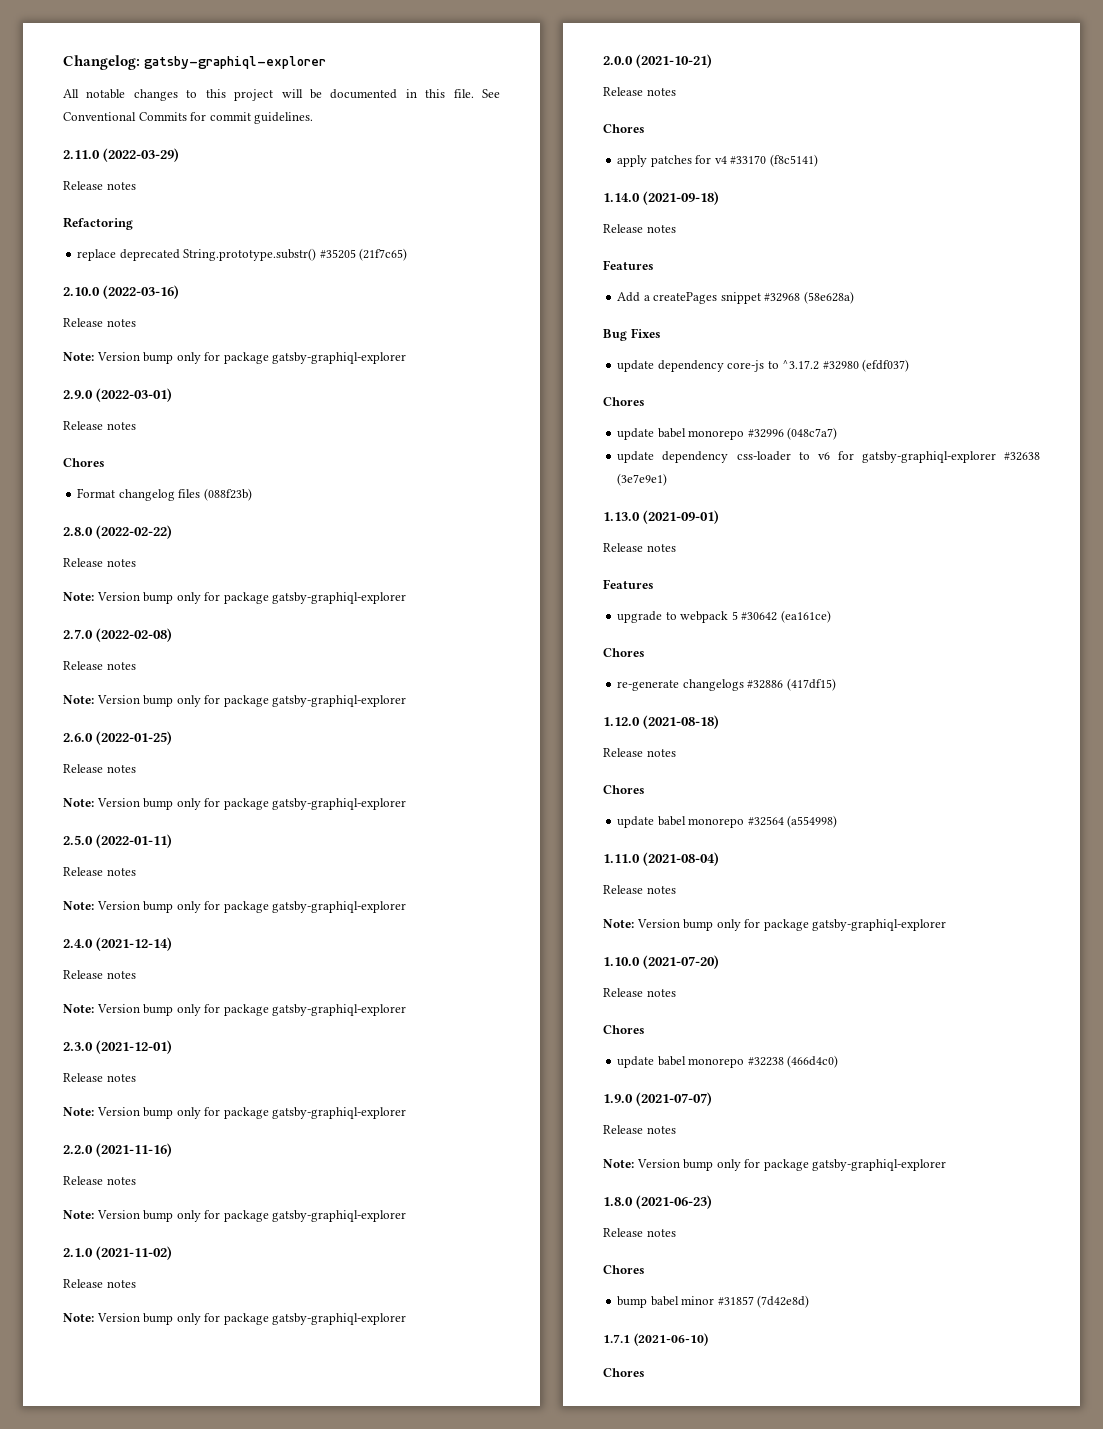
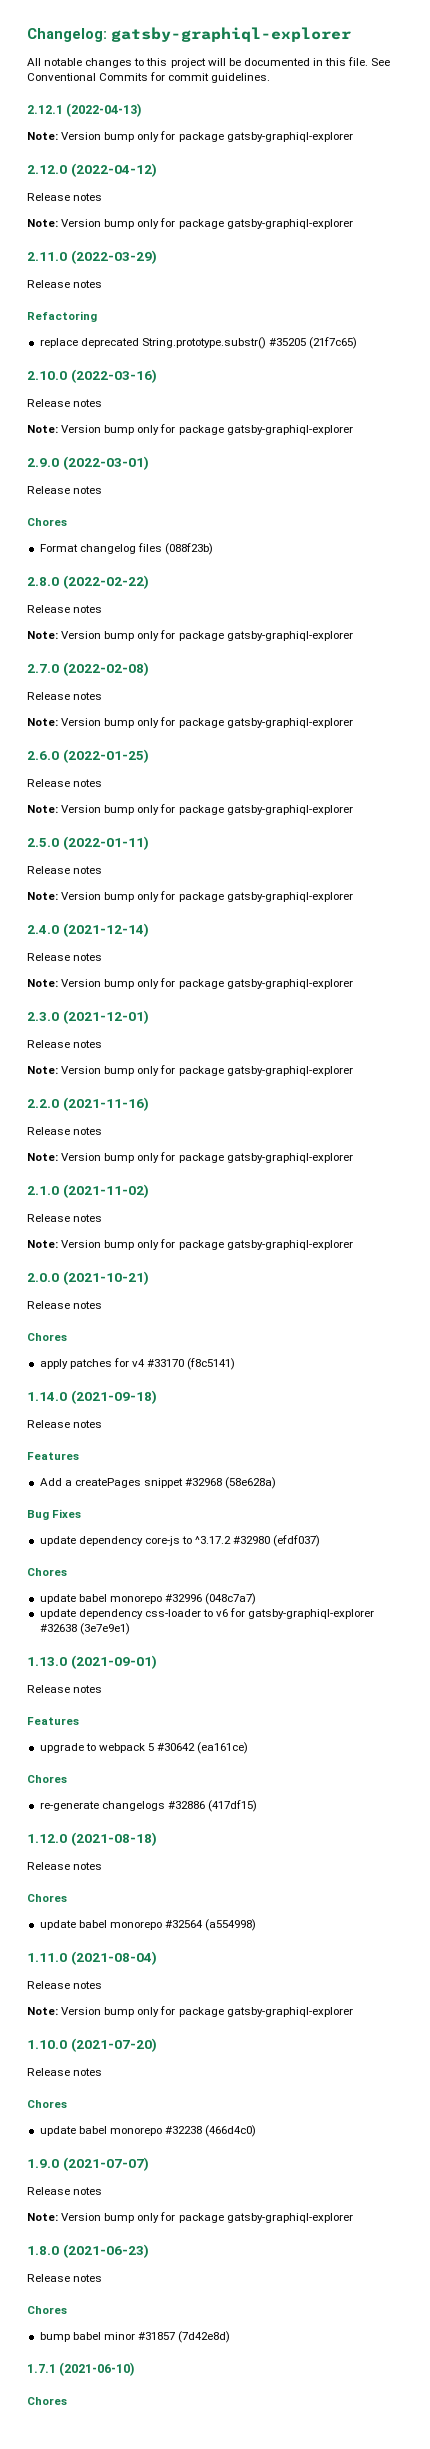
(314, 118) none -> [27,103,142,117] [27,131,353,142] [27,163,157,177] [27,193,103,201] [27,218,353,229] // 2.12.1 (2022-04-13) // Note: Version bump only for package gatsby-graphiql-explorer // 2.12.0 (2022-04-12) // Release notes // Note: Version bump only for package gatsby-graphiql-explorer

